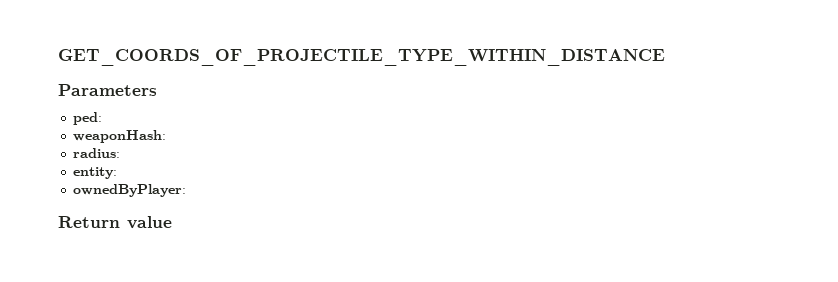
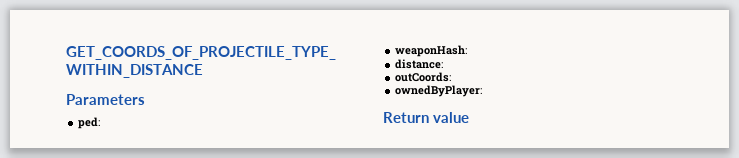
[73,148,121,158] [73,167,118,179] radius: // entity: -> [395,59,444,69] [395,72,452,82] distance: // outCoords:

